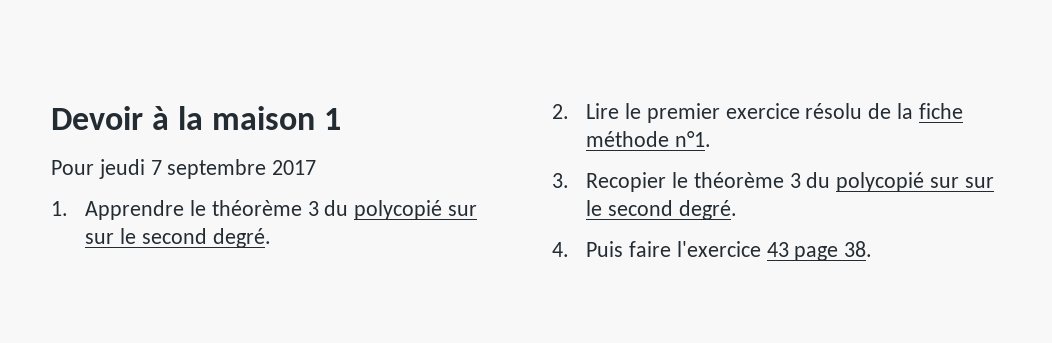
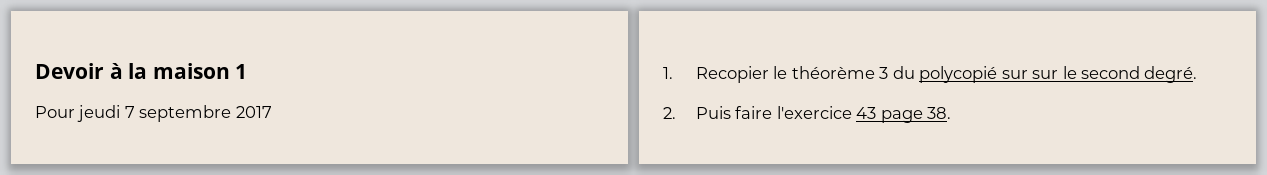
[85,200,478,220] [85,228,271,248] [552,103,963,123] [586,131,712,147] [552,173,569,188] Apprendre le théorème 3 du polycopié sur sur le second degré. // 2. Lire le premier exercice résolu de la fiche méthode n°1. // 3. -> (673, 73) none
[552,242,569,257] 4. -> [663,107,676,119] 2.

